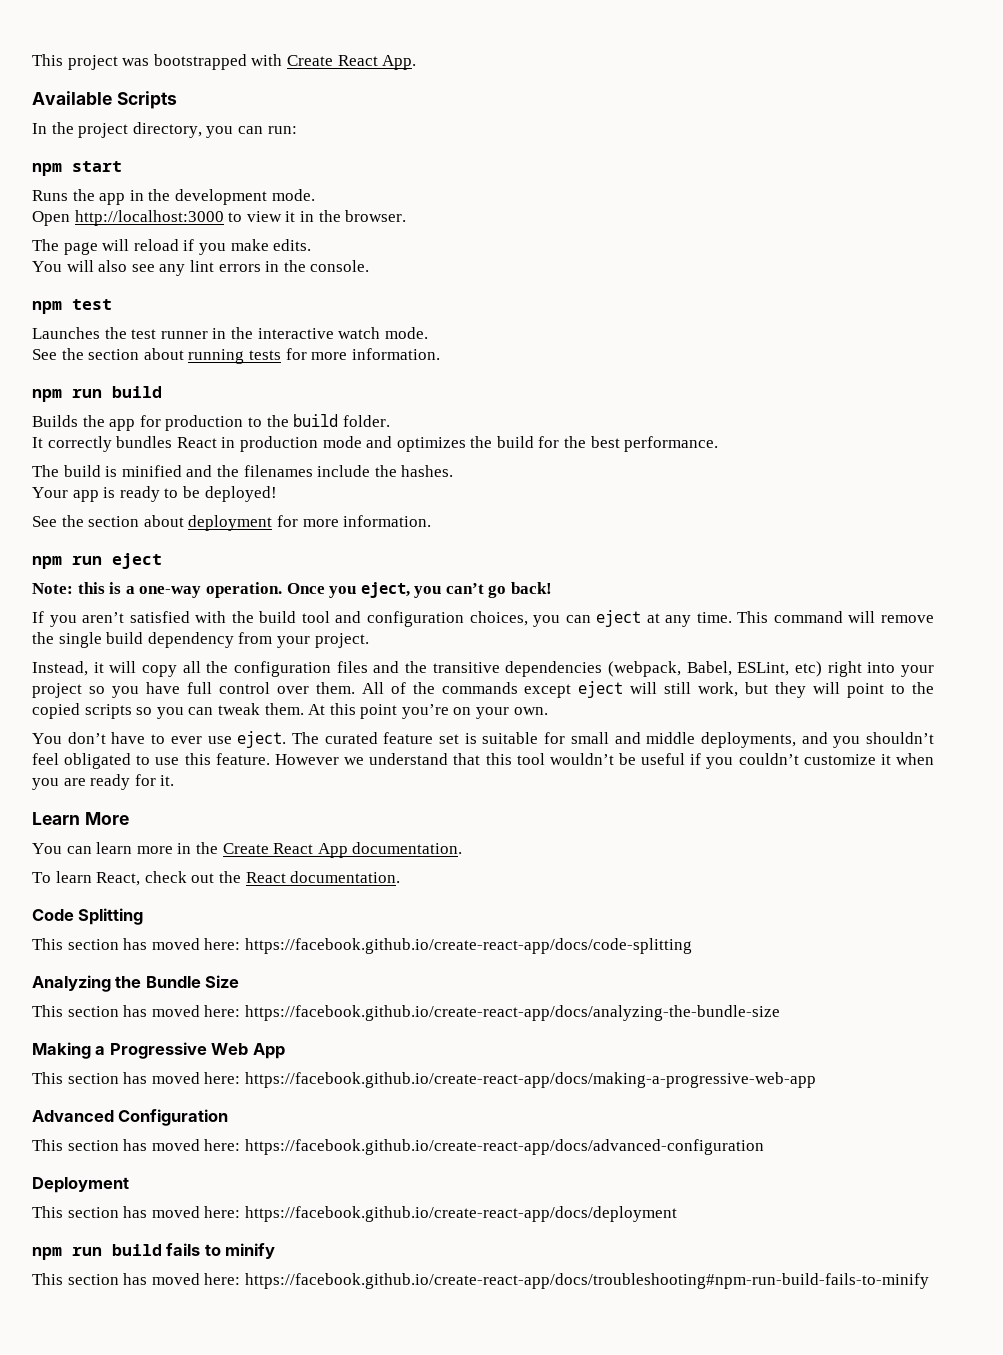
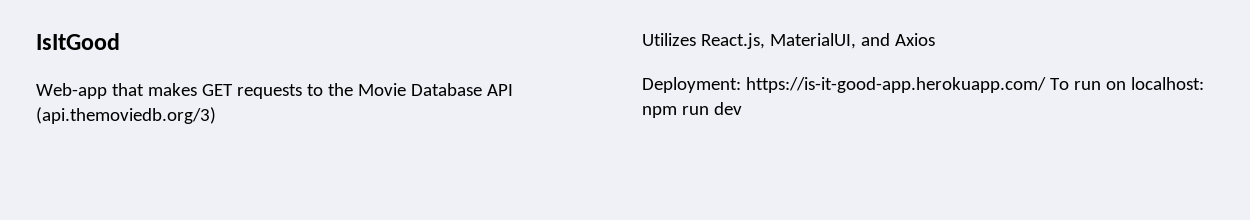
[32,54,417,70] [32,91,177,109] [32,122,297,138] [32,161,122,176] [32,189,315,205] [32,210,407,226] [32,239,312,255] [32,260,370,276] [32,299,112,314] [32,327,428,339] [32,348,440,364] [32,386,162,402] [32,414,390,431] [32,436,719,452] [32,465,454,477] [32,486,277,502] [32,515,432,531] [32,553,162,569] [32,582,553,598] [32,610,934,627] [32,632,369,648] [32,661,934,677] [32,681,935,698] [32,703,548,719] [32,731,935,748] [32,753,934,769] [32,774,175,790] [32,812,129,825] [32,842,463,858] [32,871,401,886] [32,908,144,925] [32,938,692,954] [32,975,240,992] [32,1005,780,1021] [32,1042,285,1059] [32,1072,816,1088] [32,1109,229,1126] [32,1139,764,1155] [32,1177,129,1193] [32,1206,677,1222] [32,1243,276,1260] [32,1273,929,1289] This project was bootstrapped with Create React App. // Available Scripts // In the project directory, you can run: // npm start // Runs the app in the development mode. // Open http://localhost:3000 to view it in the browser. // The page will reload if you make edits. // You will also see any lint errors in the console. // npm test // Launches the test runner in the interactive watch mode. // See the section about running tests for more information. // npm run build // Builds the app for production to the build folder. // It correctly bundles React in production mode and optimizes the build for the best performance. // The build is minified and the filenames include the hashes. // Your app is ready to be deployed! // See the section about deployment for more information. // npm run eject // Note: this is a one-way operation. Once you eject, you can’t go back! // If you aren’t satisfied with the build tool and configuration choices, you can eject at any time. This command will remove the single build dependency from your project. // Instead, it will copy all the configuration files and the transitive dependencies (webpack, Babel, ESLint, etc) right into your project so you have full control over them. All of the commands except eject will still work, but they will point to the copied scripts so you can tweak them. At this point you’re on your own. // You don’t have to ever use eject. The curated feature set is suitable for small and middle deployments, and you shouldn’t feel obligated to use this feature. However we understand that this tool wouldn’t be useful if you couldn’t customize it when you are ready for it. // Learn More // You can learn more in the Create React App documentation. // To learn React, check out the React documentation. // Code Splitting // This section has moved here: https://facebook.github.io/create-react-app/docs/code-splitting // Analyzing the Bundle Size // This section has moved here: https://facebook.github.io/create-react-app/docs/analyzing-the-bundle-size // Making a Progressive Web App // This section has moved here: https://facebook.github.io/create-react-app/docs/making-a-progressive-web-app // Advanced Configuration // This section has moved here: https://facebook.github.io/create-react-app/docs/advanced-configuration // Deployment // This section has moved here: https://facebook.github.io/create-react-app/docs/deployment // npm run build fails to minify // This section has moved here: https://facebook.github.io/create-react-app/docs/troubleshooting#npm-run-build-fails-to-minify -> [36,33,120,50] [36,83,513,99] [36,107,216,124] [642,33,935,49] [642,77,1204,93] [642,102,742,118] IsItGood // Web-app that makes GET requests to the Movie Database API (api.themoviedb.org/3) // Utilizes React.js, MaterialUI, and Axios // Deployment: https://is-it-good-app.herokuapp.com/ To run on localhost: npm run dev

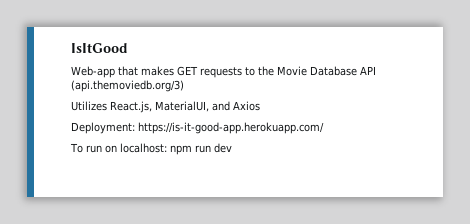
(1046, 85) none -> (324, 128) //

